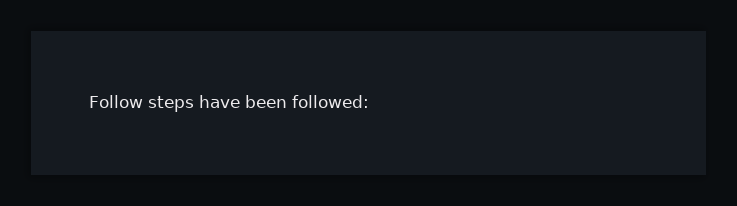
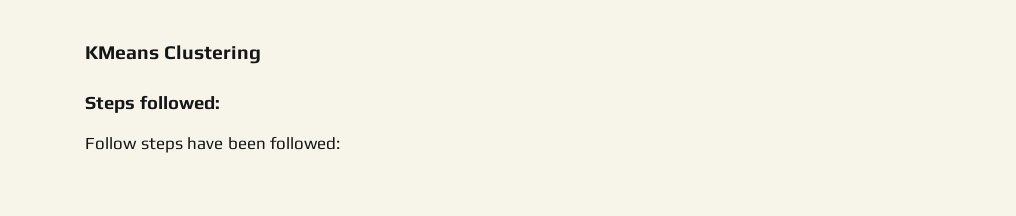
(89, 101) none -> [85,45,262,64] [85,95,220,113] KMeans Clustering // Steps followed: //

